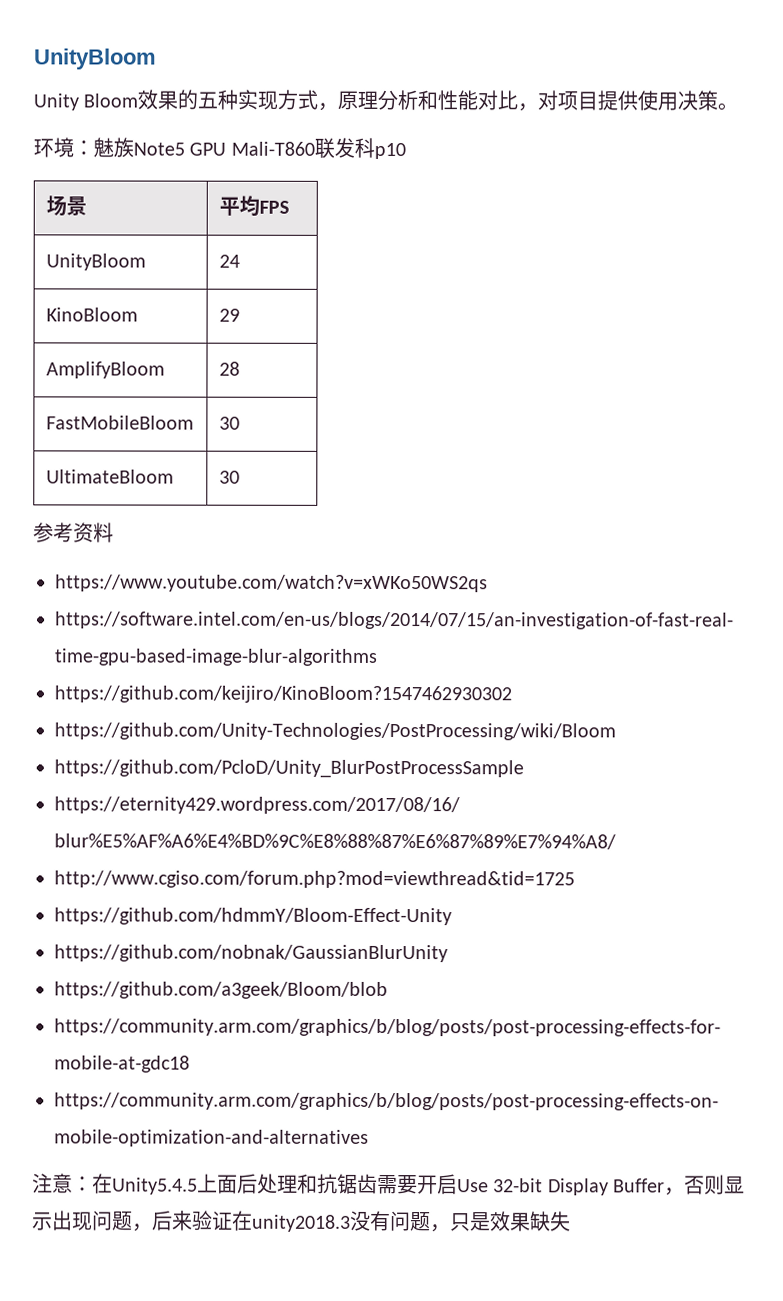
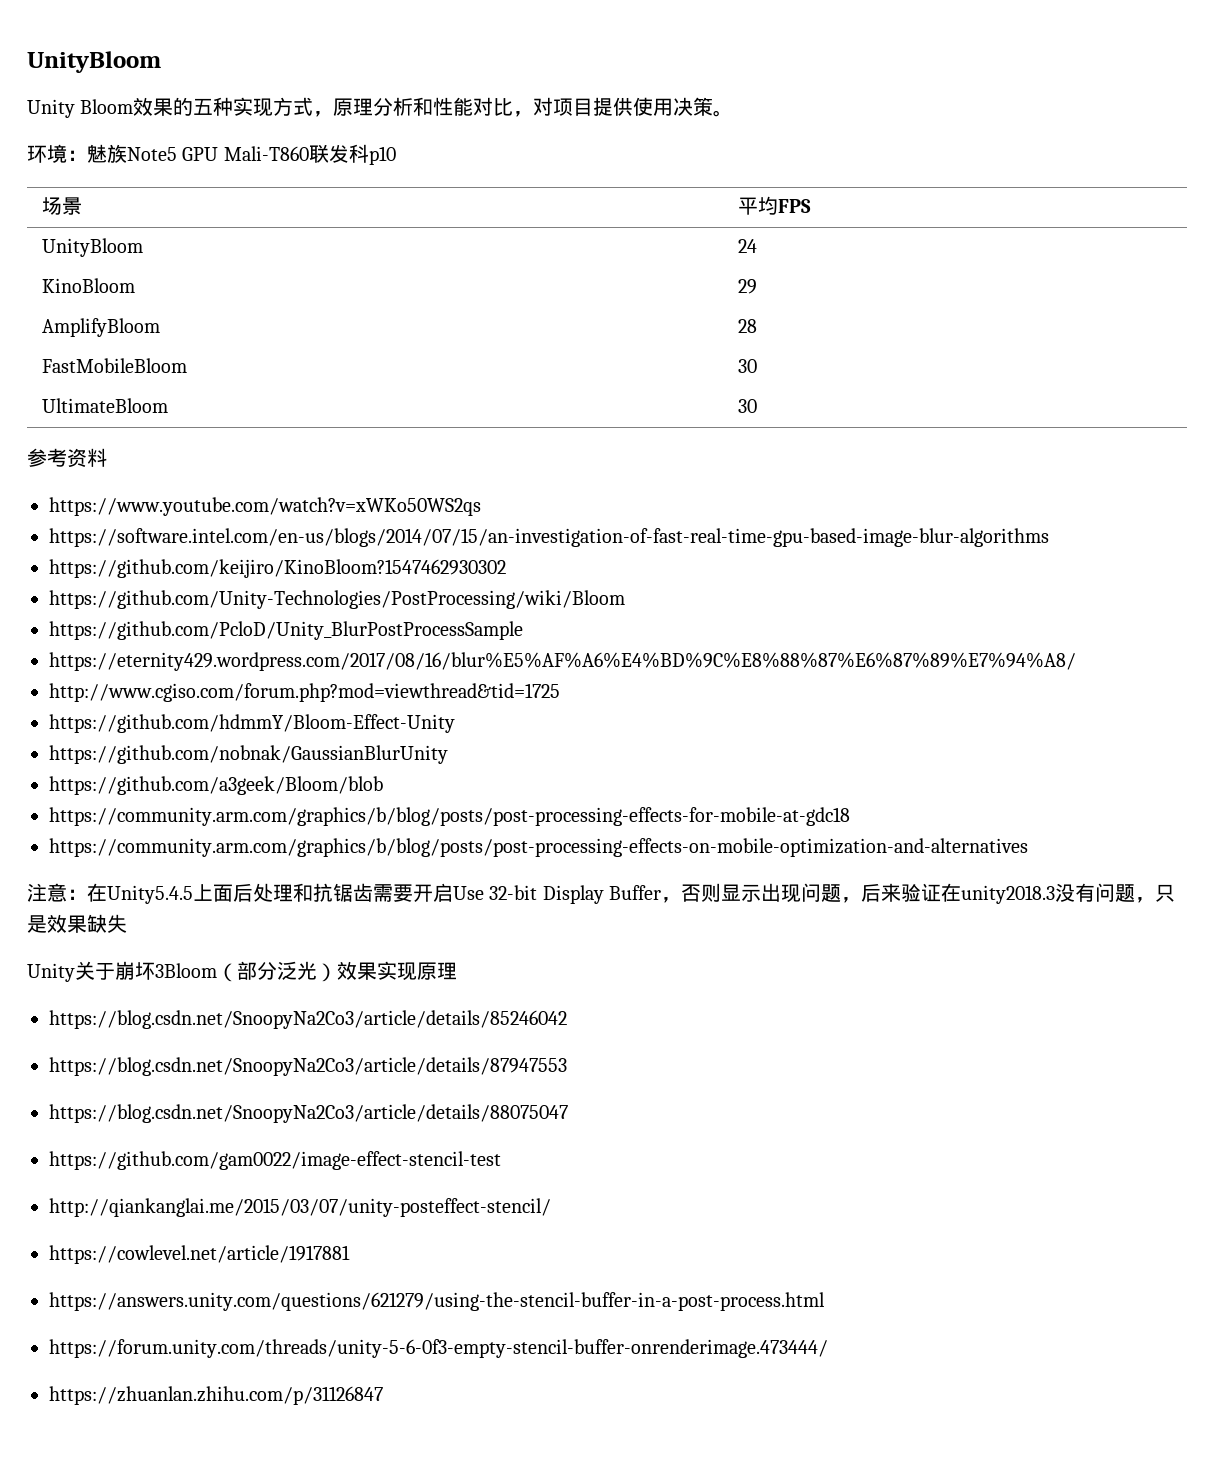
(571, 1221) none -> [27,961,457,982] [49,1010,567,1029] [49,1057,567,1076] [49,1104,568,1123] [49,1151,501,1170] [49,1198,551,1217] [49,1245,350,1264] [49,1292,825,1311] [49,1339,828,1358] [49,1386,383,1405] // Unity关于崩坏3Bloom（部分泛光）效果实现原理 // https://blog.csdn.net/SnoopyNa2Co3/article/details/85246042 // https://blog.csdn.net/SnoopyNa2Co3/article/details/87947553 // https://blog.csdn.net/SnoopyNa2Co3/article/details/88075047 // https://github.com/gam0022/image-effect-stencil-test // http://qiankanglai.me/2015/03/07/unity-posteffect-stencil/ // https://cowlevel.net/article/1917881 // https://answers.unity.com/questions/621279/using-the-stencil-buffer-in-a-post-process.html // https://forum.unity.com/threads/unity-5-6-0f3-empty-stencil-buffer-onrenderimage.473444/ // https://zhuanlan.zhihu.com/p/31126847

